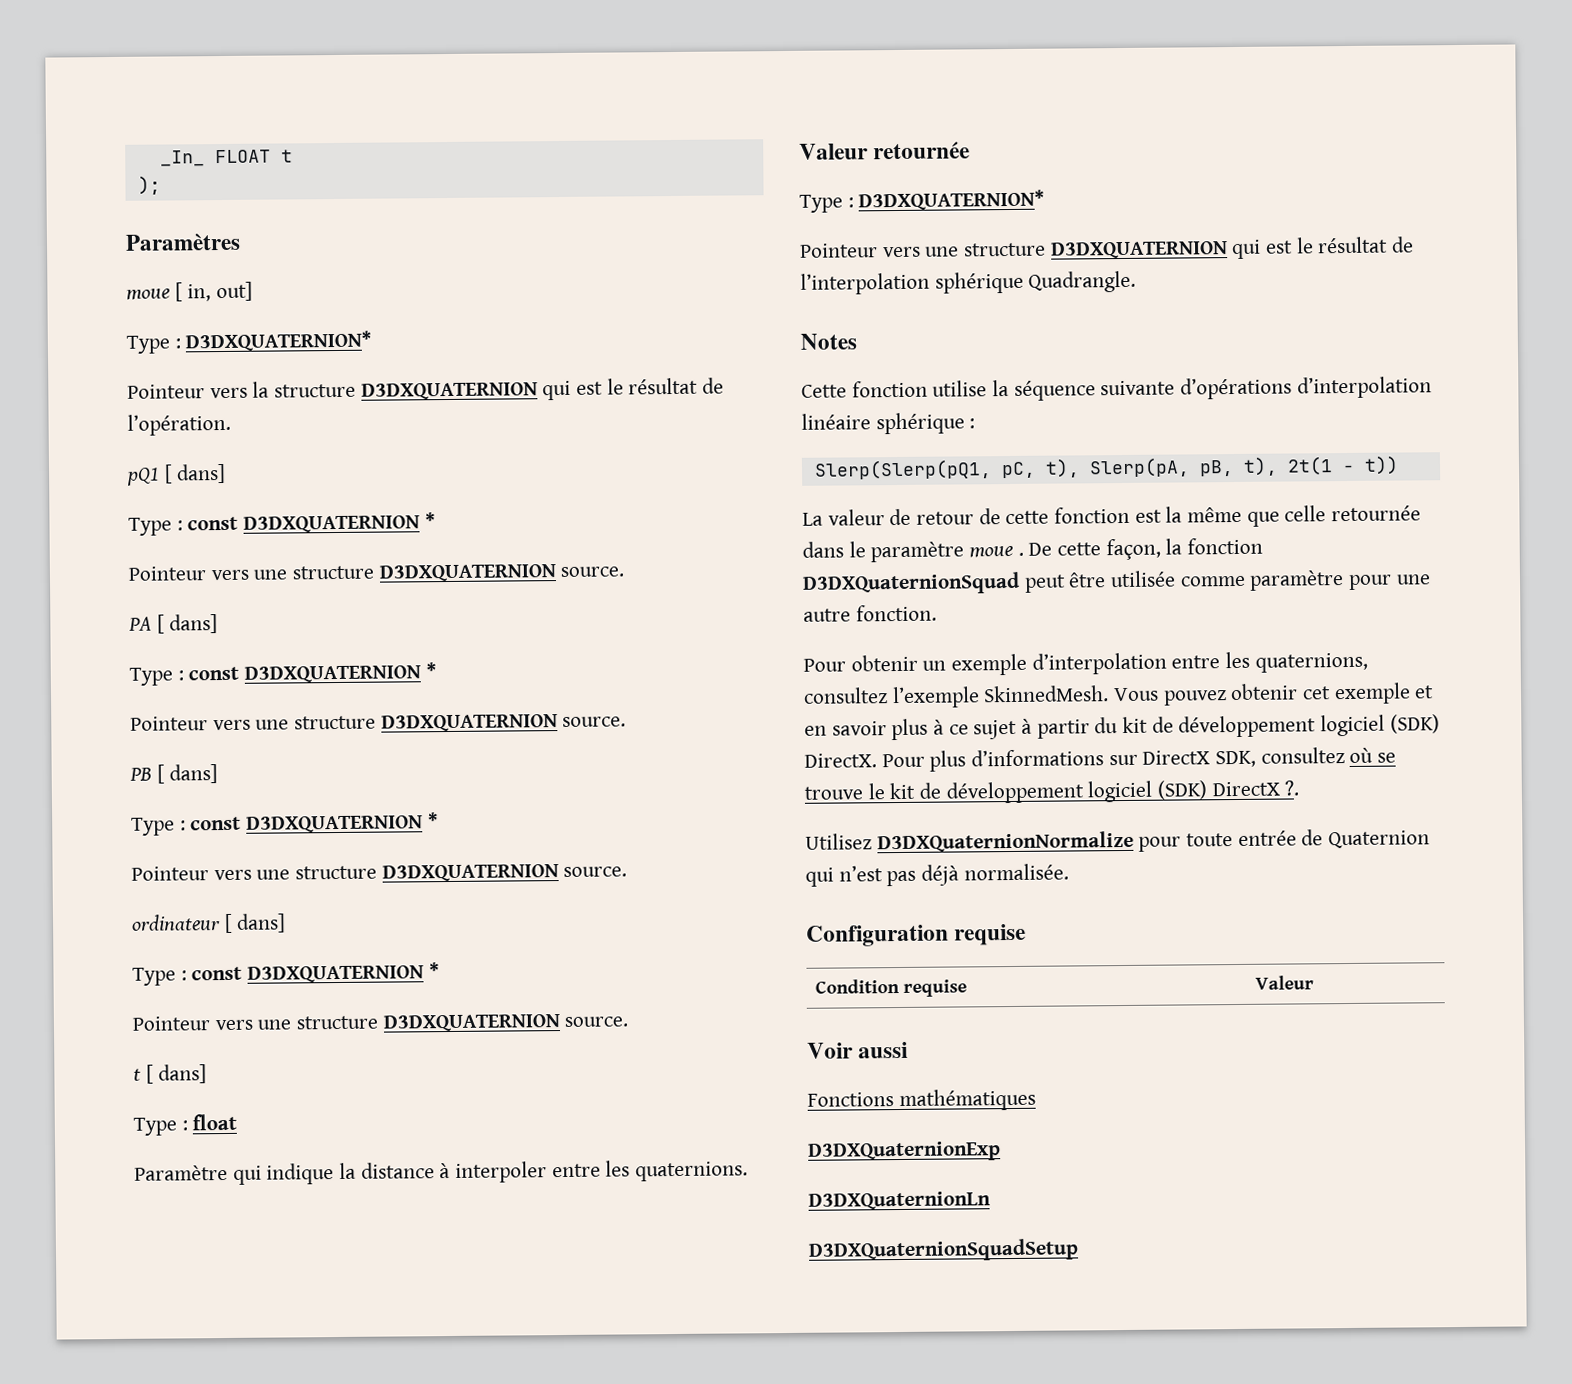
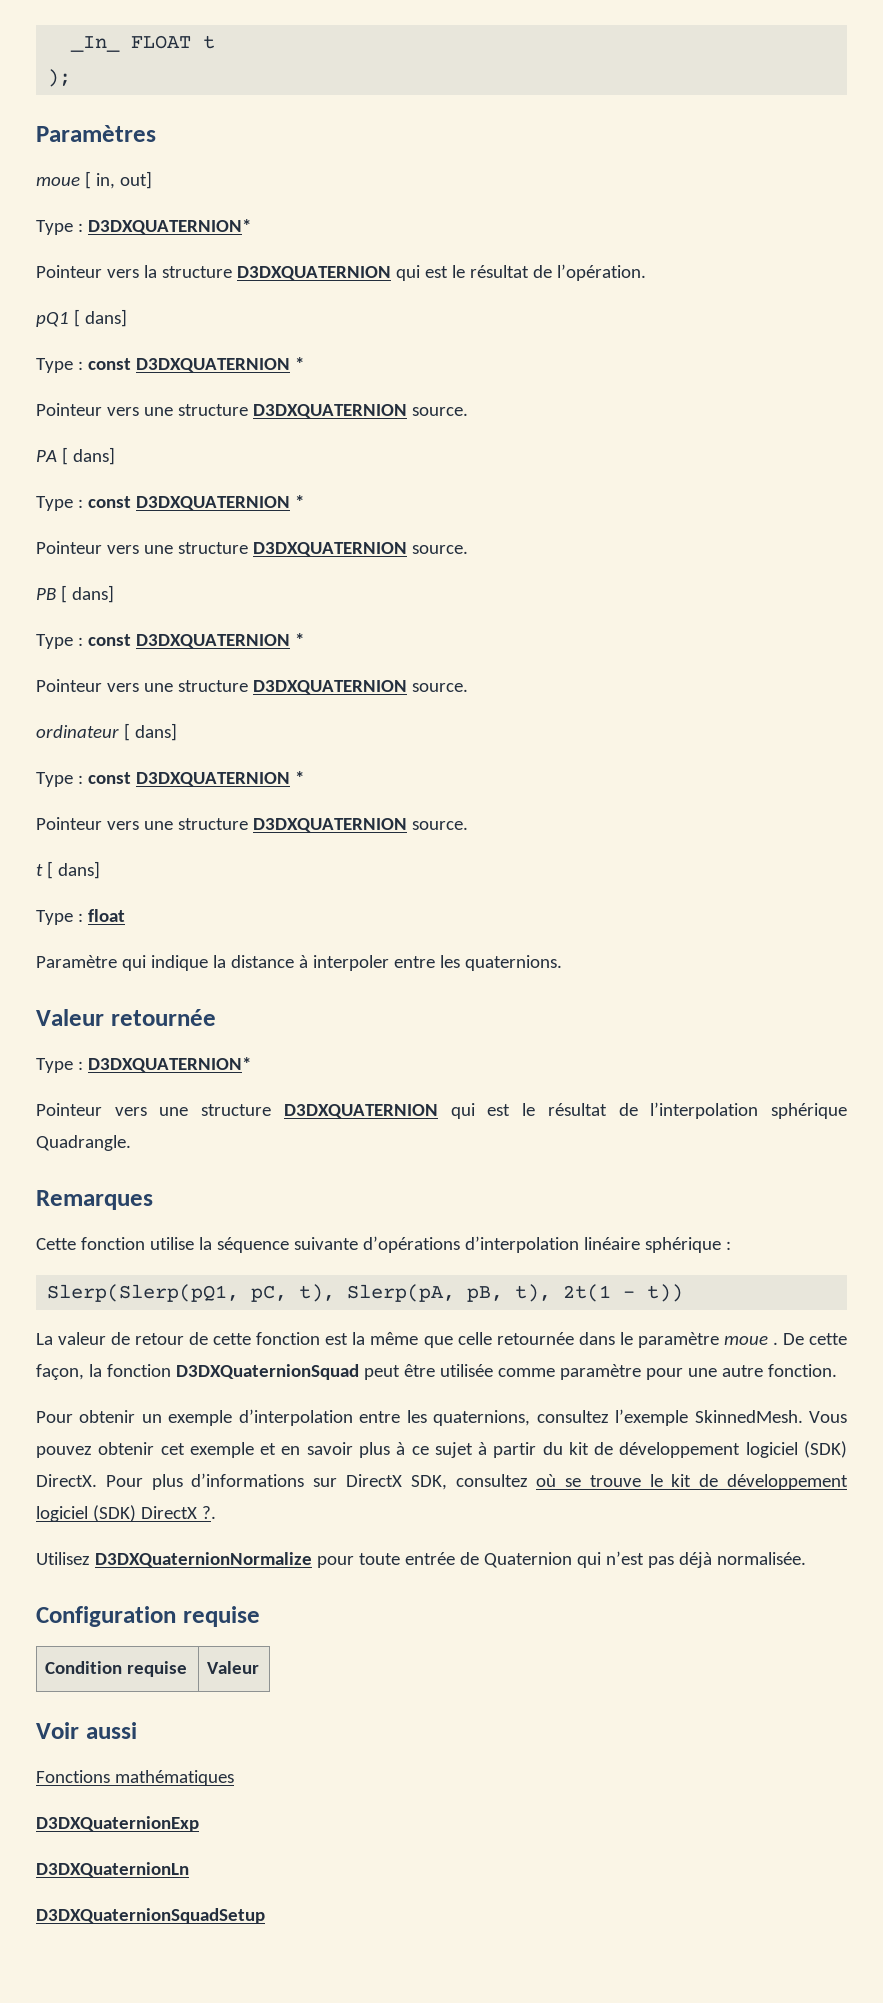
[800,333,857,350] Notes -> [36,1190,153,1210] Remarques

